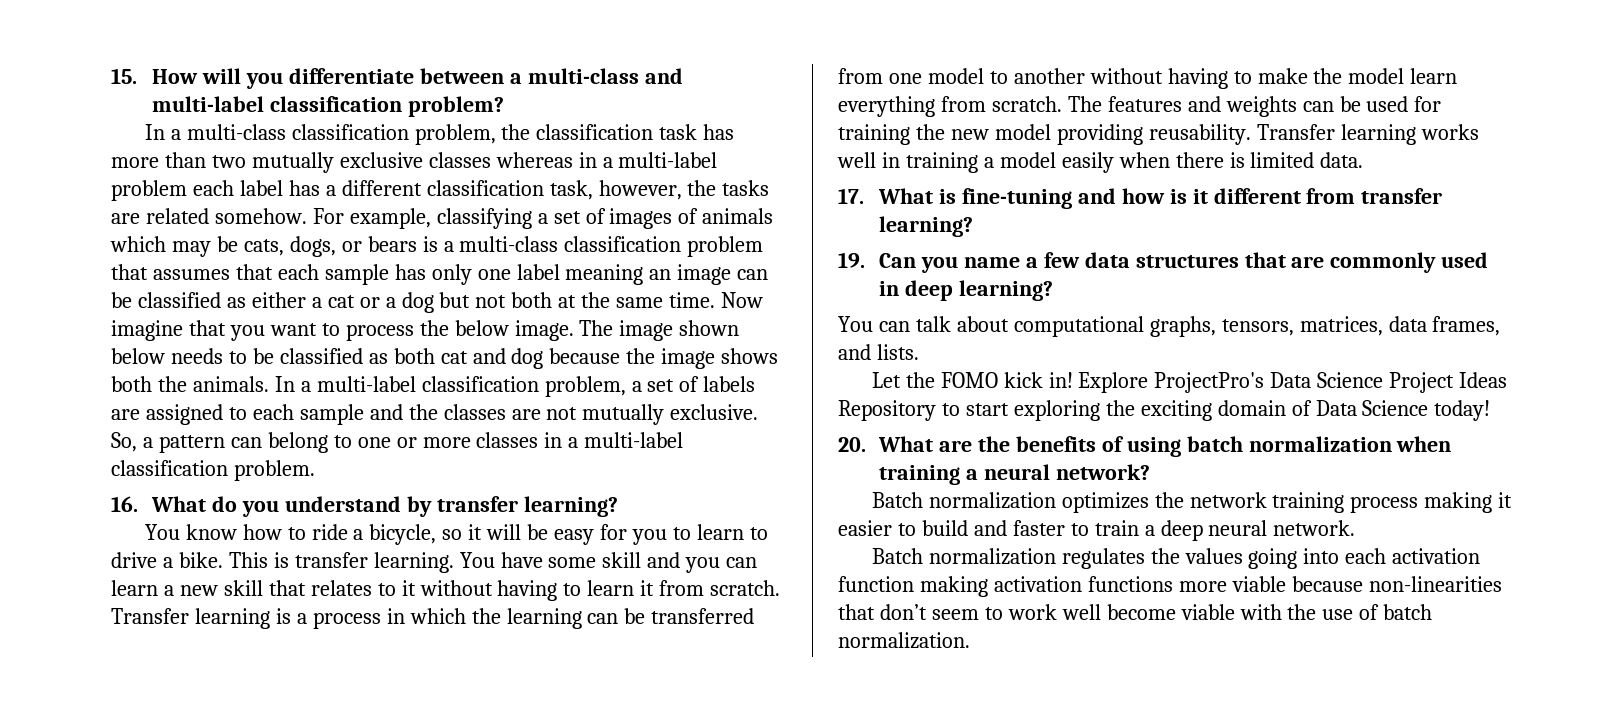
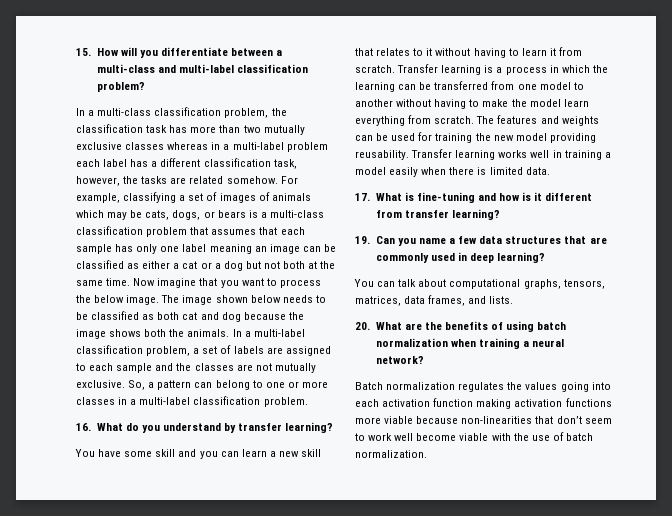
[185,524,768,545] [111,552,495,573] know how to ride a bicycle, so it will be easy for you to learn to drive a bike. This is transfer learning. You -> (95, 453) none
[871,372,1508,393] [838,400,1491,421] // Let the FOMO kick in! Explore ProjectPro's Data Science Project Ideas Repository to start exploring the exciting domain of Data Science today! -> (514, 300) none
[871,492,1513,513] [838,520,1356,541] // Batch normalization optimizes the network training process making it easier to build and faster to train a deep neural network. -> (424, 360) none

